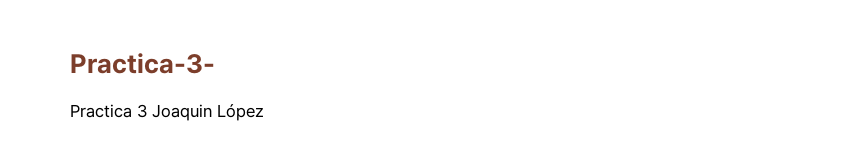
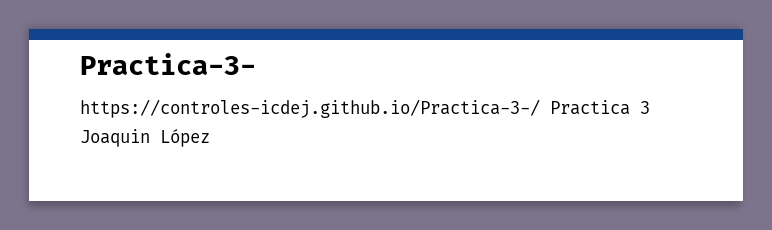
(215, 63) none -> [80,99,540,118] https://controles-icdej.github.io/Practica-3-/

